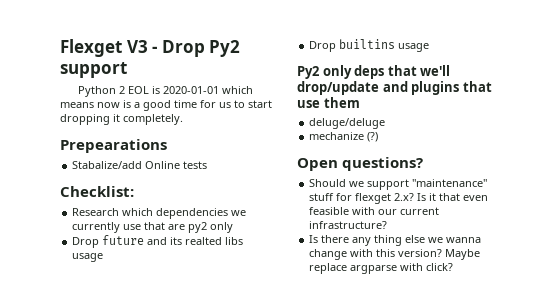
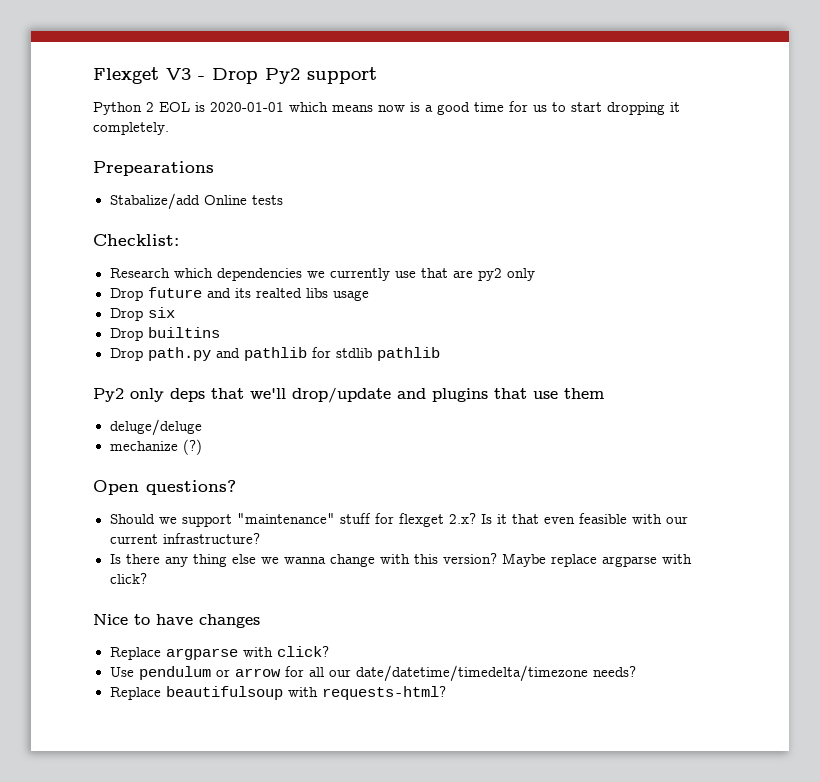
(104, 257) none -> [109,307,175,321] // Drop six
[398,43,430,52] usage -> [109,347,440,361] // Drop path.py and pathlib for stdlib pathlib
(454, 267) none -> [93,614,260,628] [109,646,329,660] [109,665,636,682] [109,686,446,700] // Nice to have changes // Replace argparse with click? // Use pendulum or arrow for all our date/datetime/timedelta/timezone needs? // Replace beautifulsoup with requests-html?

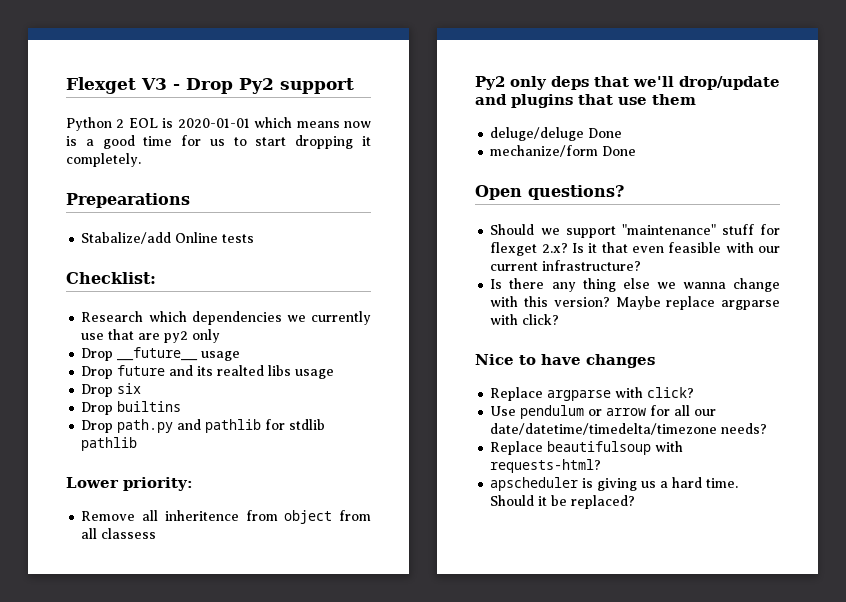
(535, 274) none -> [81,347,241,361] // Drop __future__ usage
(440, 354) none -> [66,477,193,491] [81,510,371,524] [81,528,157,539] // Lower priority: // Remove all inheritence from object from all classess
[109,439,202,455] // mechanize (?) -> [588,128,623,138] [490,145,637,157] Done // mechanize/form Done
(446, 693) none -> [490,477,739,491] [490,495,636,509] // apscheduler is giving us a hard time. Should it be replaced?

